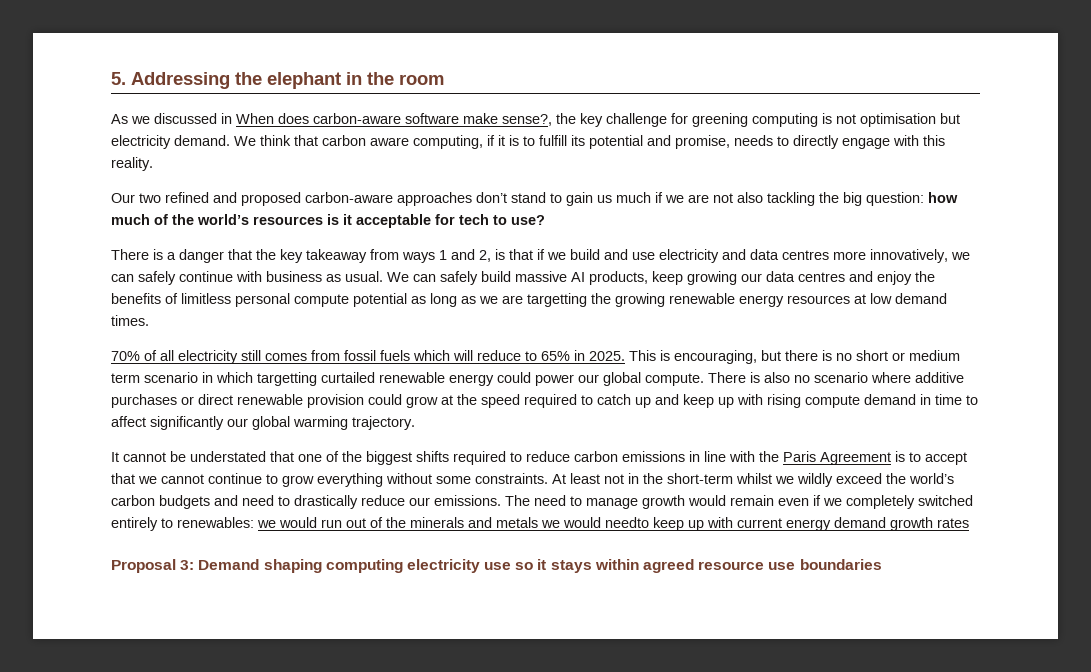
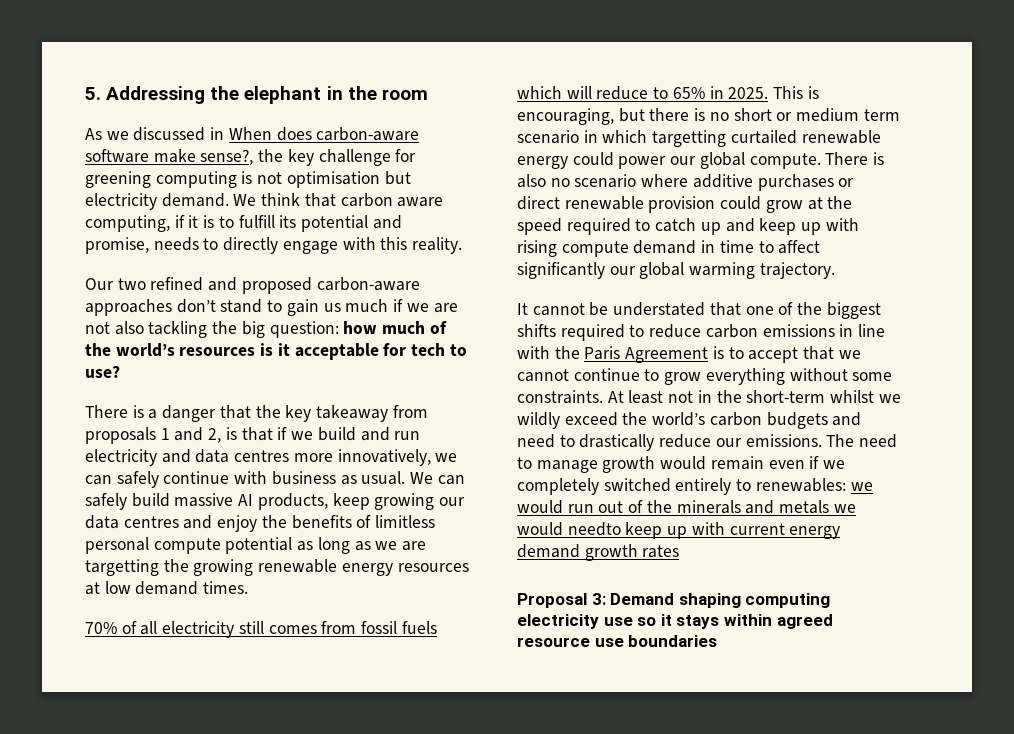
[402,252,435,263] ways -> [85,427,156,444] proposals
[632,252,655,260] use -> [394,431,421,440] run

